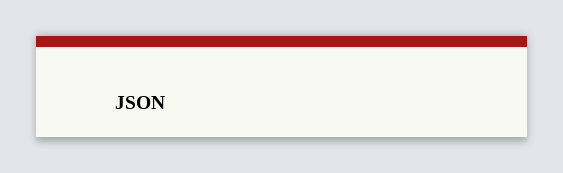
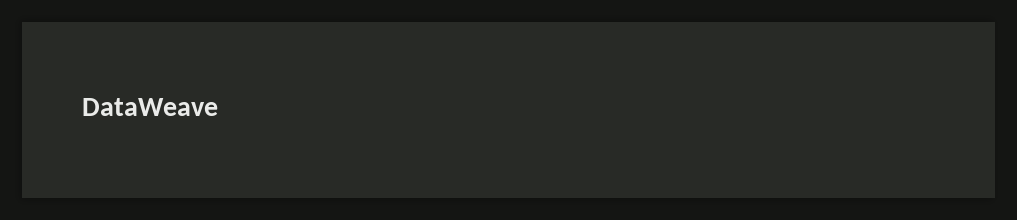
[115,96,165,109] JSON -> [82,98,218,116] DataWeave

